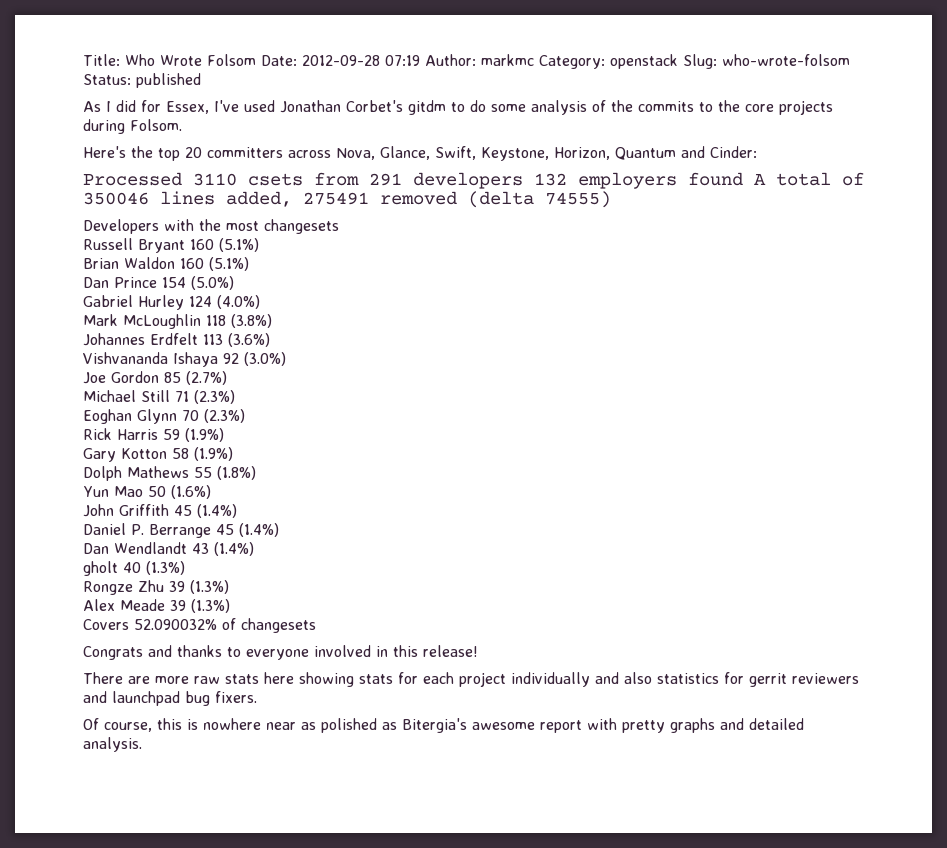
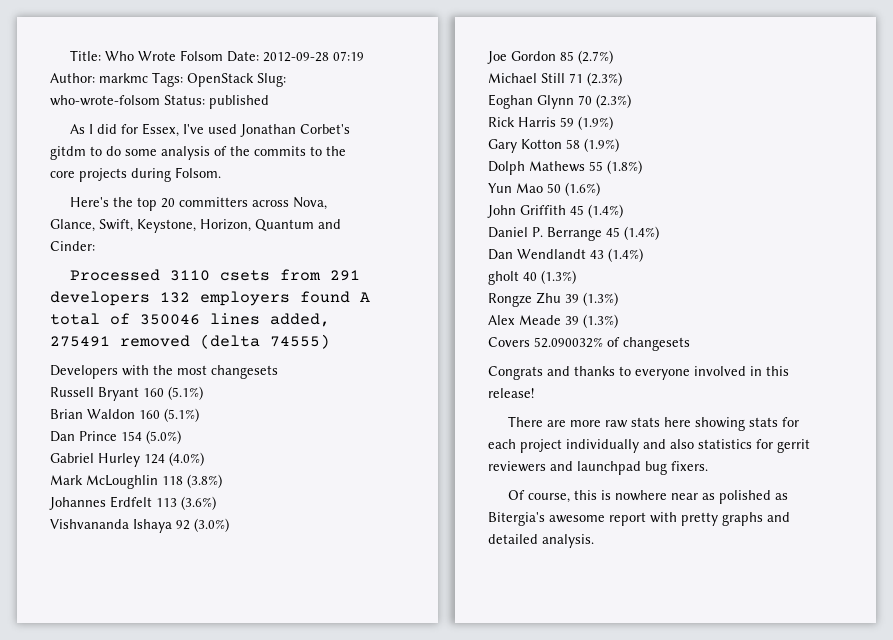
[539,54,678,69] Category: openstack -> [152,72,254,87] Tags: OpenStack

